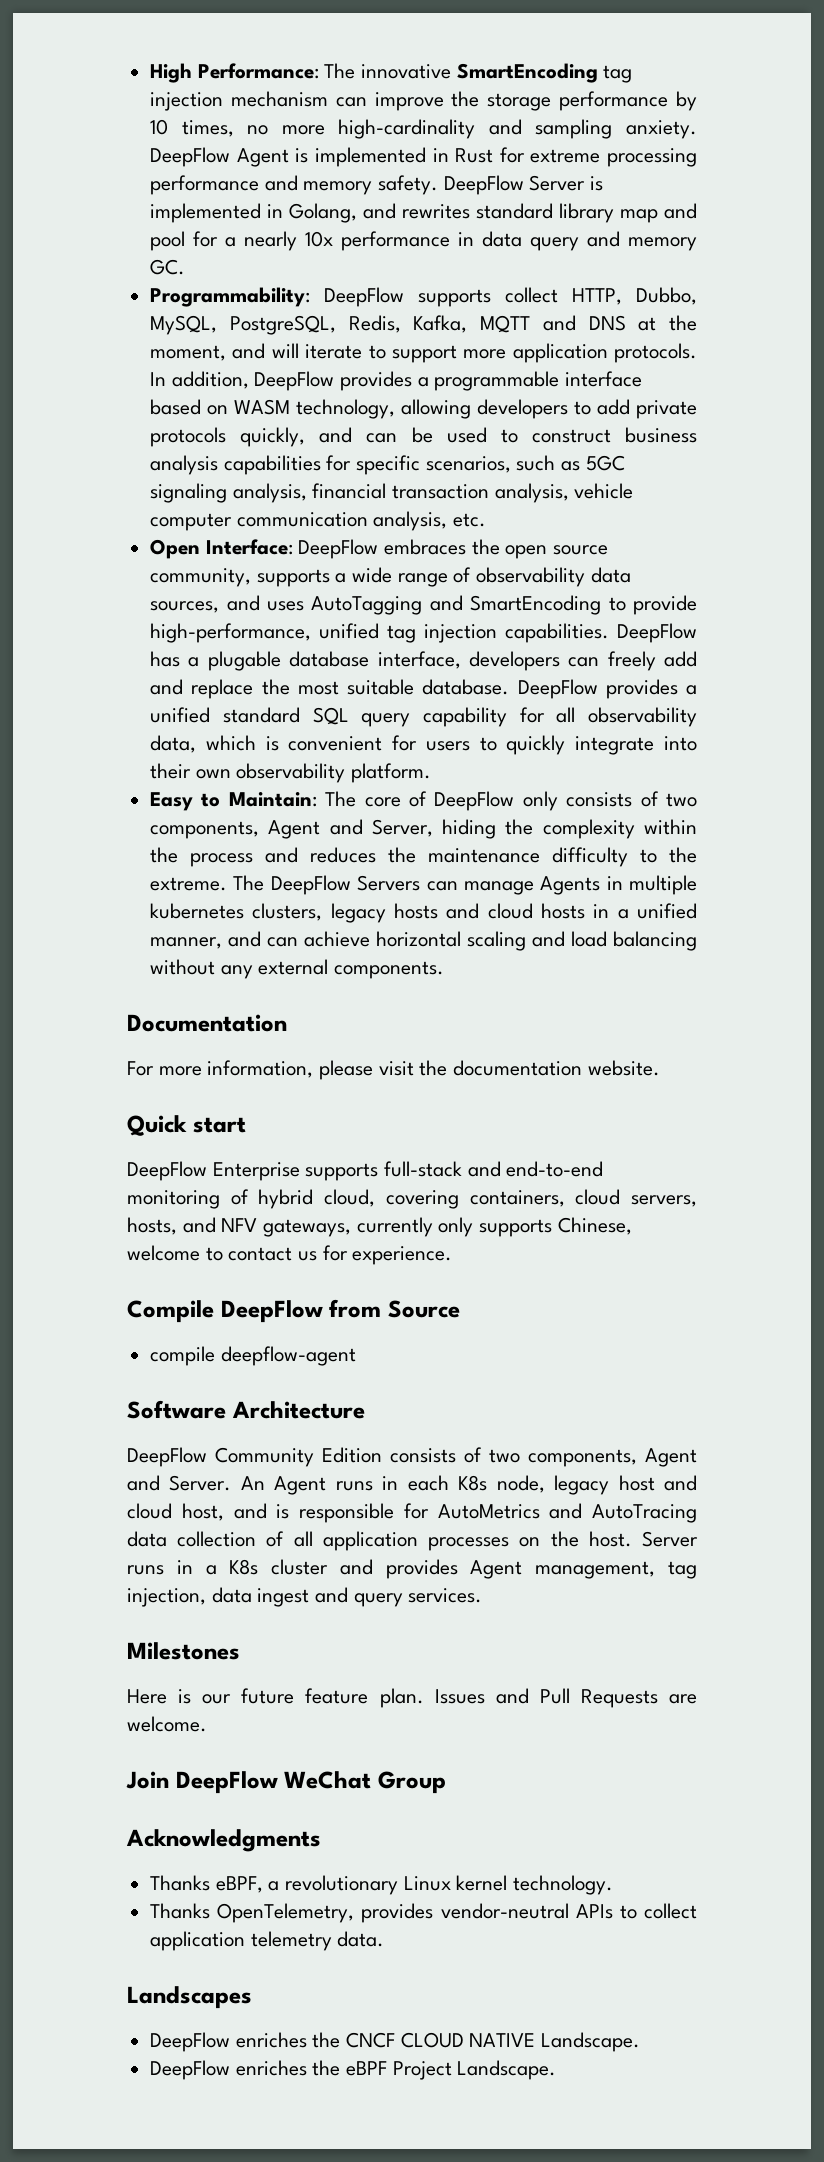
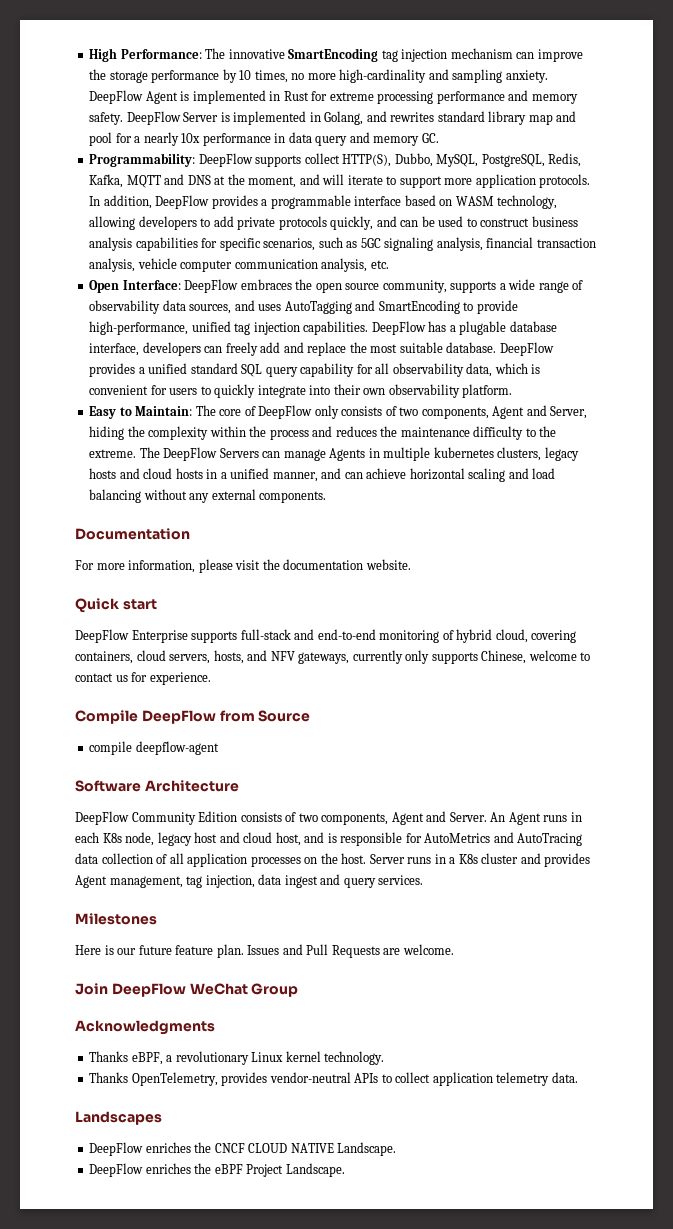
[572,288,623,305] HTTP, -> [342,154,392,167] HTTP(S),

